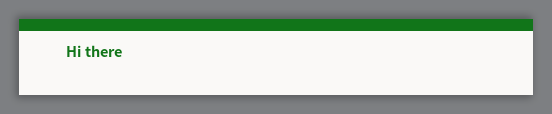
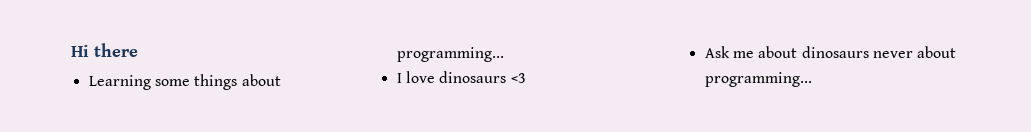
(122, 51) none -> [88,74,281,90] [396,47,504,62] [396,71,526,83] [704,46,957,58] [704,72,812,87] // Learning some things about programming... // I love dinosaurs <3 // Ask me about dinosaurs never about programming...

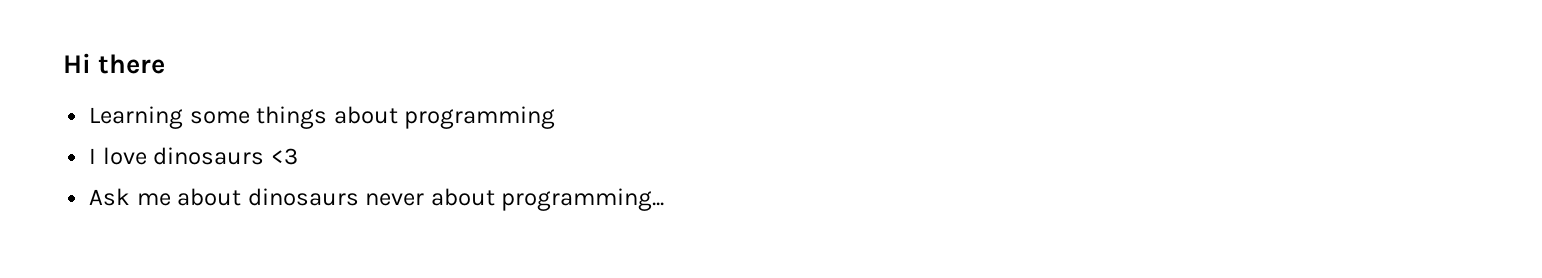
[396,47,504,62] programming... -> [404,106,556,129] programming

